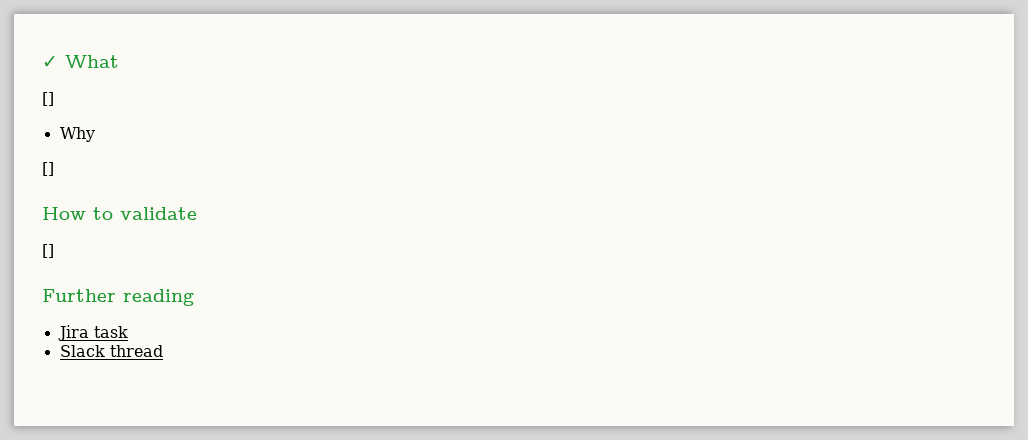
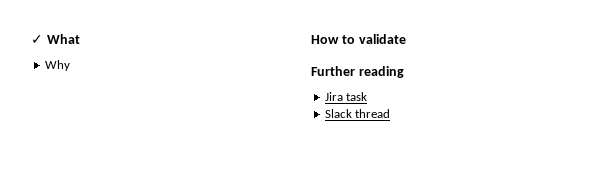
[42,92,54,106] // [] -> (80, 39) none
[42,162,54,176] // [] -> (70, 65) none
[42,244,54,258] // [] -> (406, 39) none

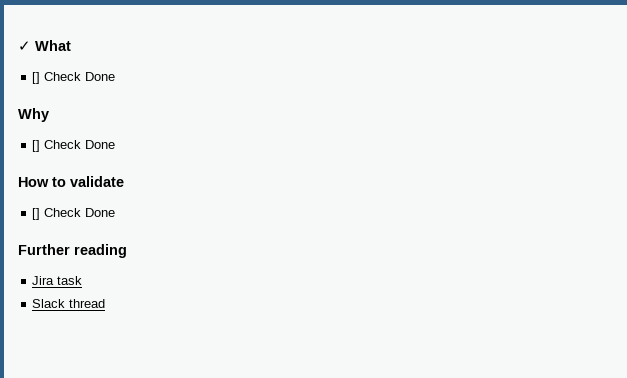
[44,60,70,71] Why -> [32,72,116,84] [18,108,49,122] [32,140,116,152] [] Check Done // Why // [] Check Done
(406, 39) none -> [32,208,116,220] // [] Check Done

